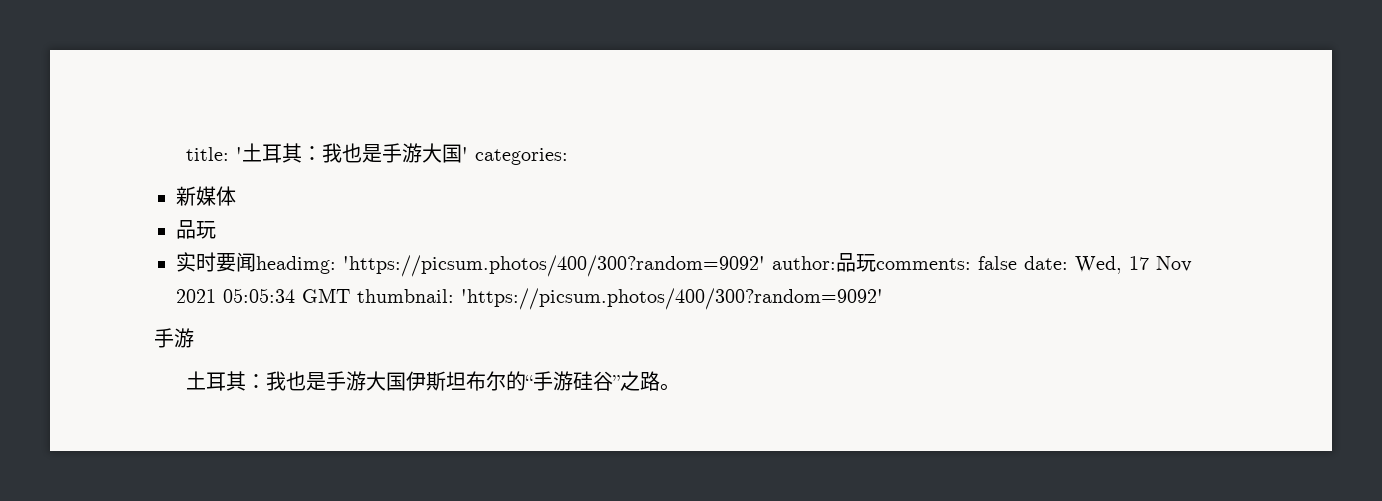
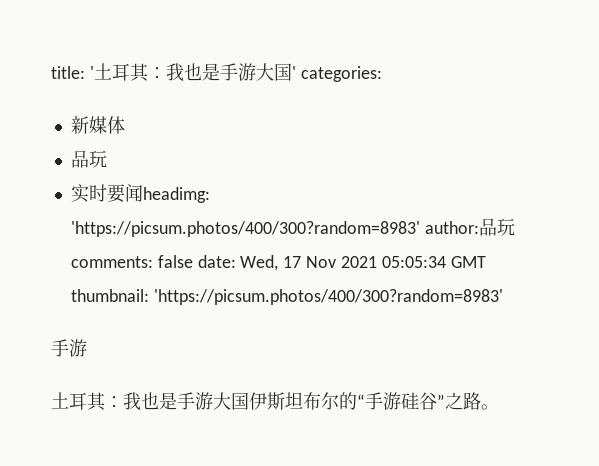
[343,255,765,277] 'https://picsum.photos/400/300?random=9092' -> [70,221,420,237] 'https://picsum.photos/400/300?random=8983'
[461,288,883,310] 'https://picsum.photos/400/300?random=9092' -> [153,289,503,305] 'https://picsum.photos/400/300?random=8983'

